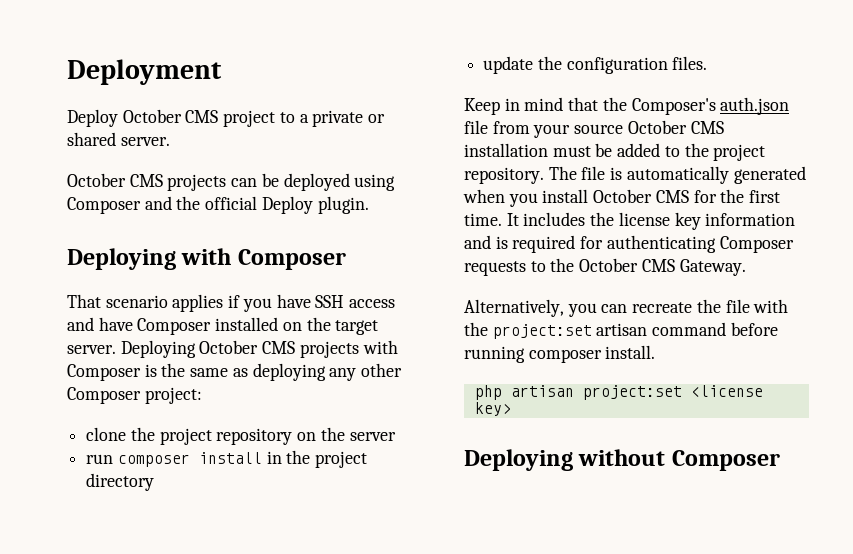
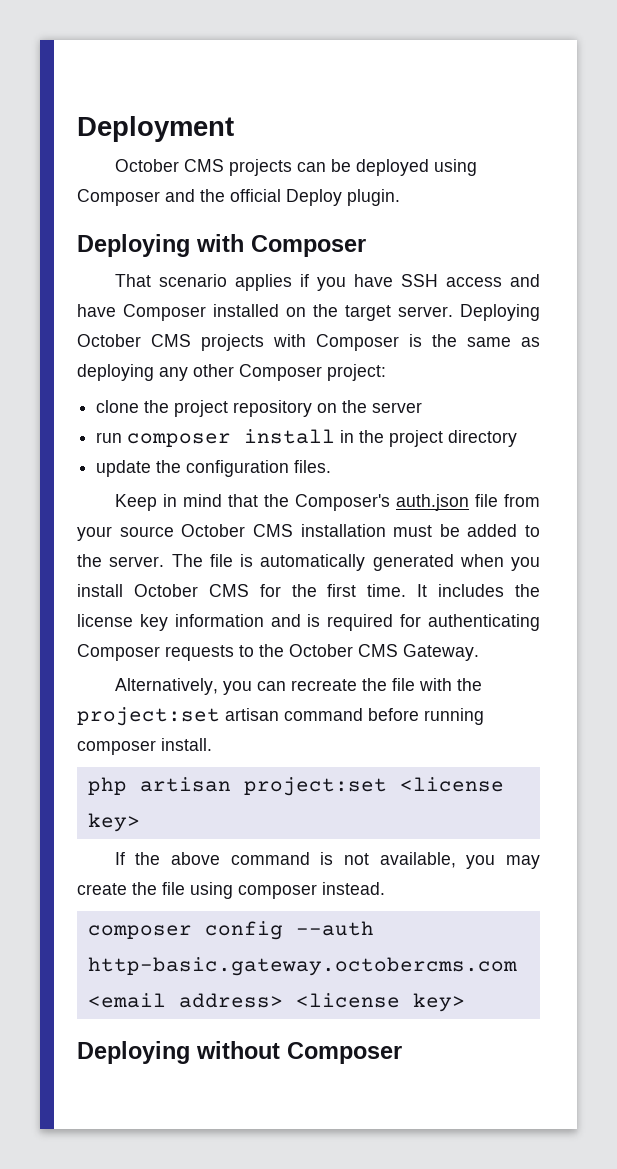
[67,109,386,127] [67,132,170,146] // Deploy October CMS project to a private or shared server. -> (234, 129) none
[713,144,766,161] [464,167,544,184] project repository. -> [109,556,165,567] server.
(511, 409) none -> [114,852,540,869] [77,882,385,899] [87,921,374,940] [87,957,517,976] [87,993,465,1012] // If the above command is not available, you may create the file using composer instead. // composer config --auth http-basic.gateway.octobercms.com <email address> <license key>

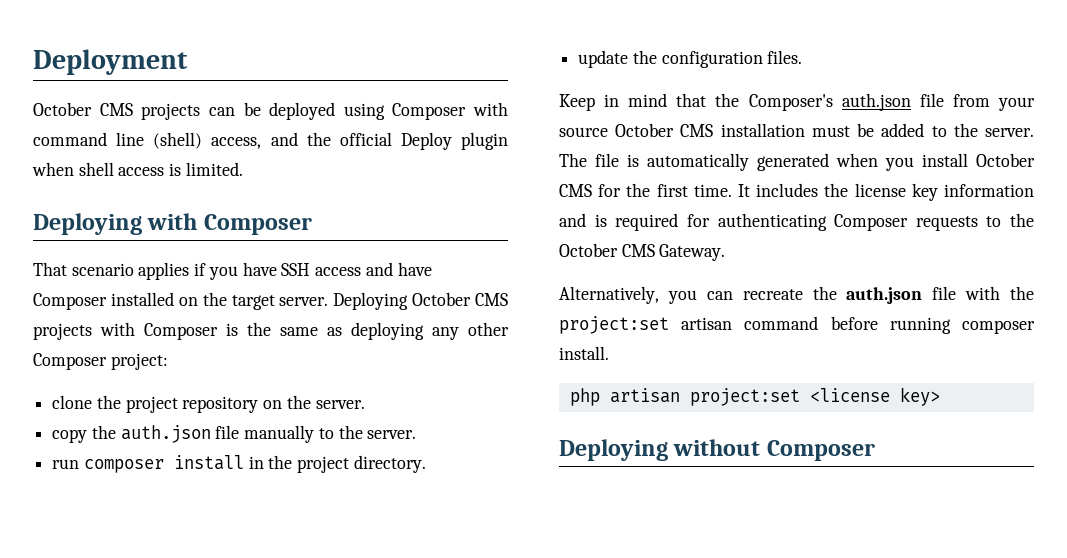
[165,189,400,206] and the official Deploy plugin. -> [473,102,508,116] [33,132,508,150] [32,162,243,176] with command line (shell) access, and the official Deploy plugin when shell access is limited.
[372,402,423,413] server -> [315,400,365,409] [52,425,417,443] server. // copy the auth.json file manually to the server.
[448,430,518,447] directory -> [353,455,426,473] directory.
(387, 684) none -> [846,287,923,304] auth.json
[114,852,540,869] [77,882,385,899] [87,921,374,940] [87,957,517,976] [87,993,465,1012] // If the above command is not available, you may create the file using composer instead. // composer config --auth http-basic.gateway.octobercms.com <email address> <license key> -> (940, 396) none

